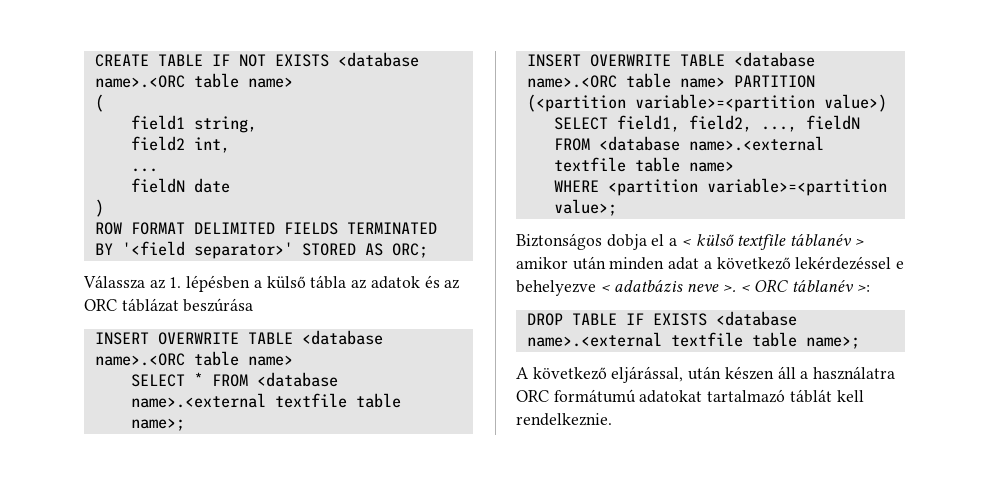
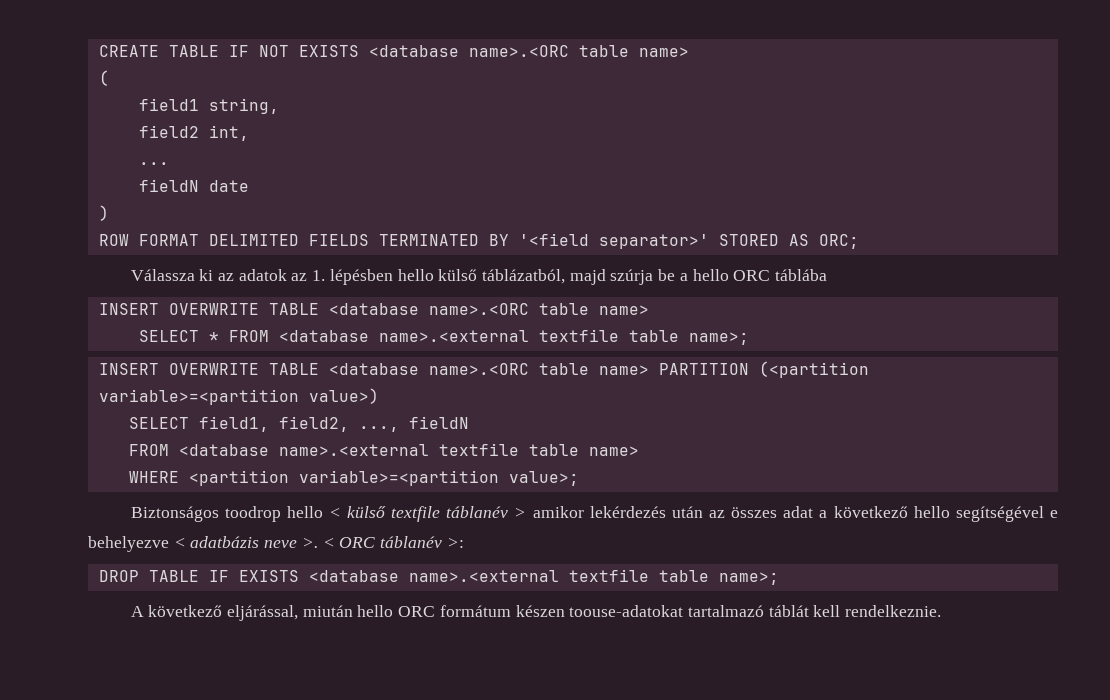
[149,275,461,292] [84,298,254,312] az 1. lépésben a külső tábla az adatok és az ORC táblázat beszúrása -> [199,269,828,285] ki az adatok az 1. lépésben hello külső táblázatból, majd szúrja be a hello ORC táblába
[606,234,678,250] dobja el a -> [224,506,323,522] toodrop hello
[572,256,665,270] után minden -> [589,506,778,518] lekérdezés után az összes
[795,256,892,270] lekérdezéssel -> [913,506,1044,522] hello segítségével
[688,366,896,380] [516,389,703,403] után készen áll a használatra ORC formátumú adatokat -> [302,605,684,617] miután hello ORC formátum készen toouse-adatokat

